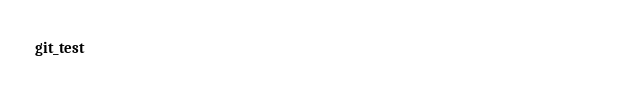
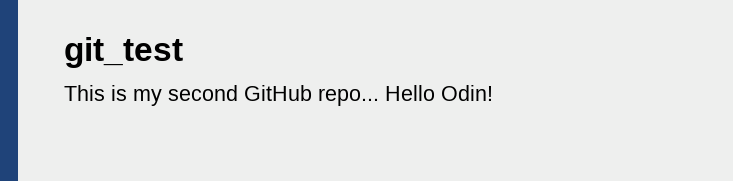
(85, 48) none -> [64,85,493,106] // This is my second GitHub repo... Hello Odin!

